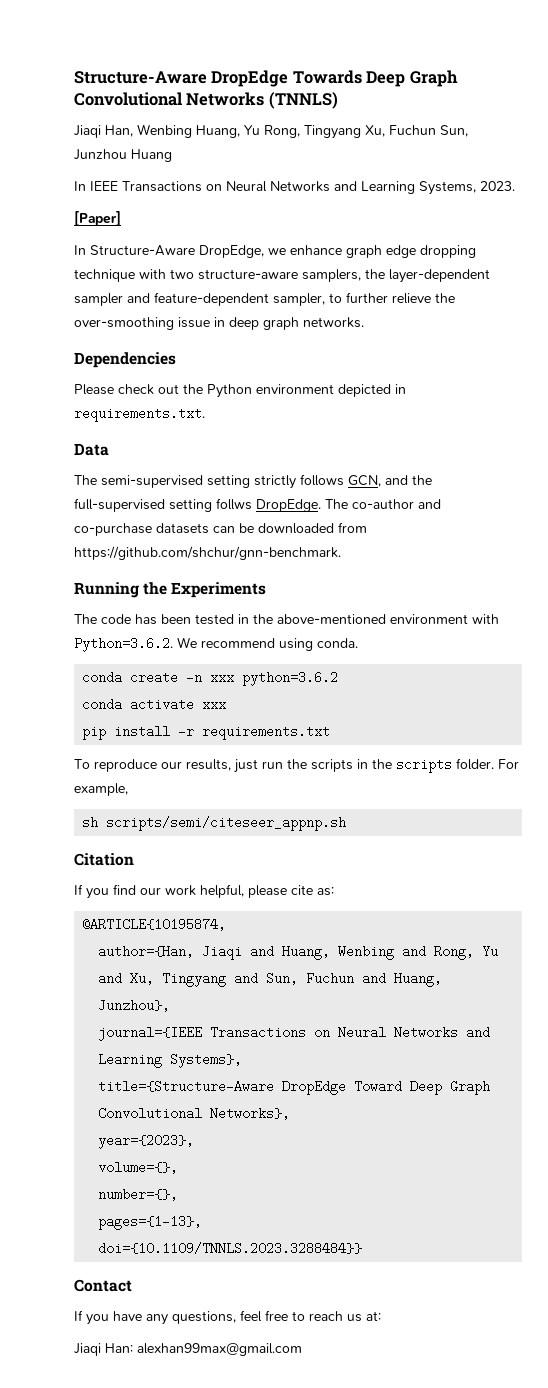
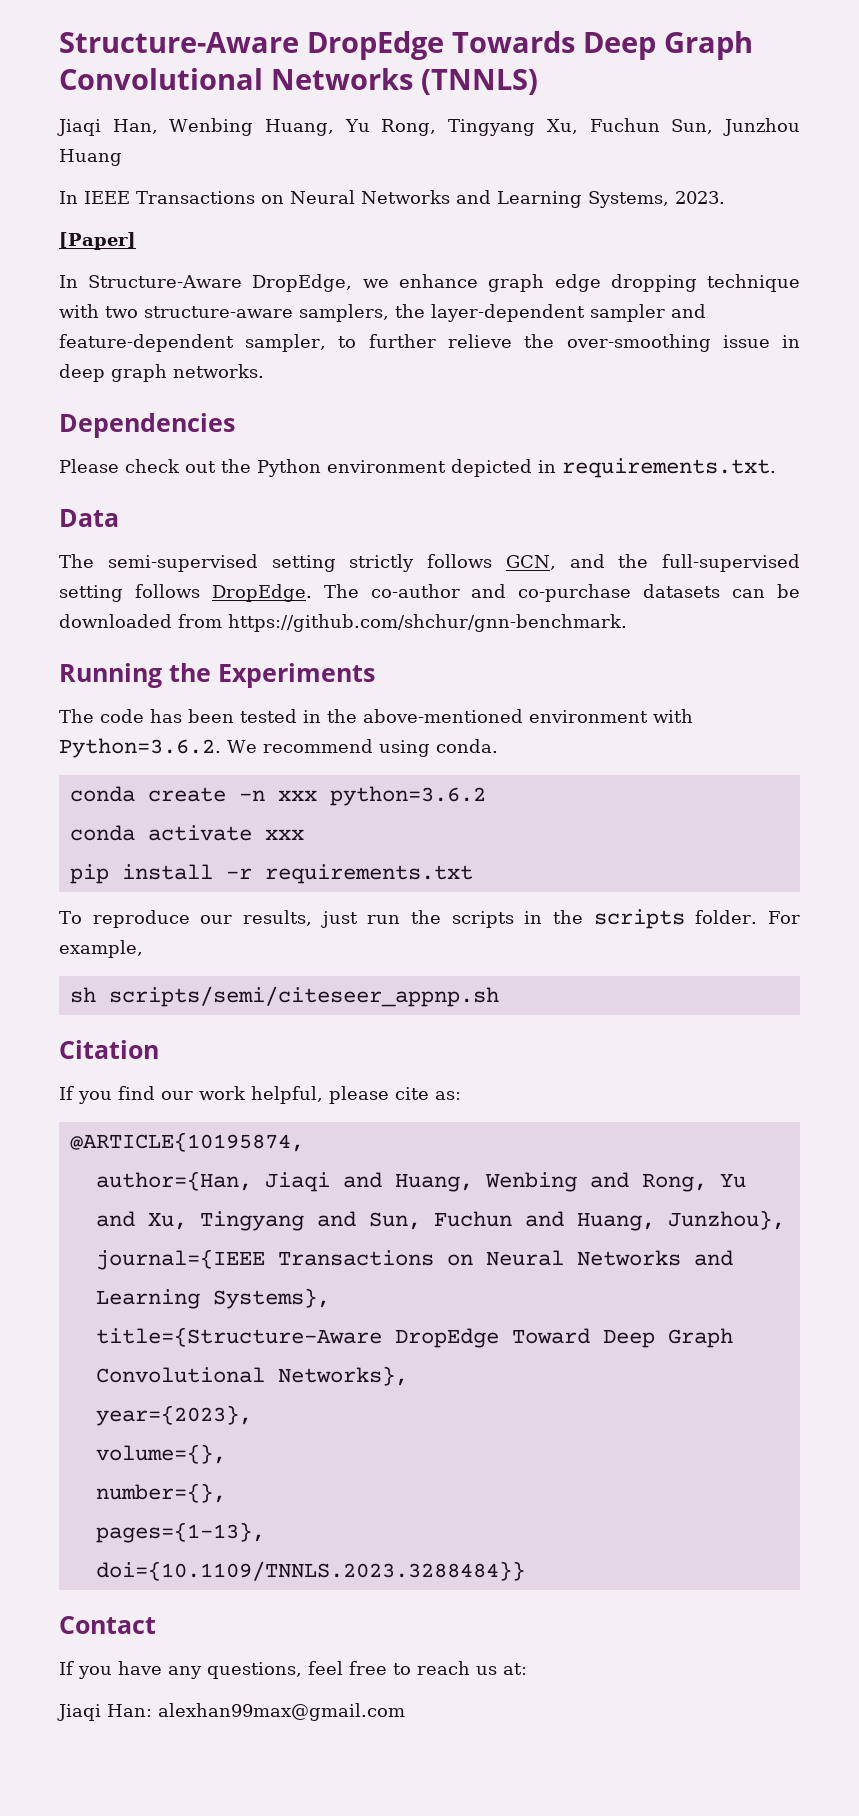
[216,498,252,510] follws -> [134,584,200,598] follows

